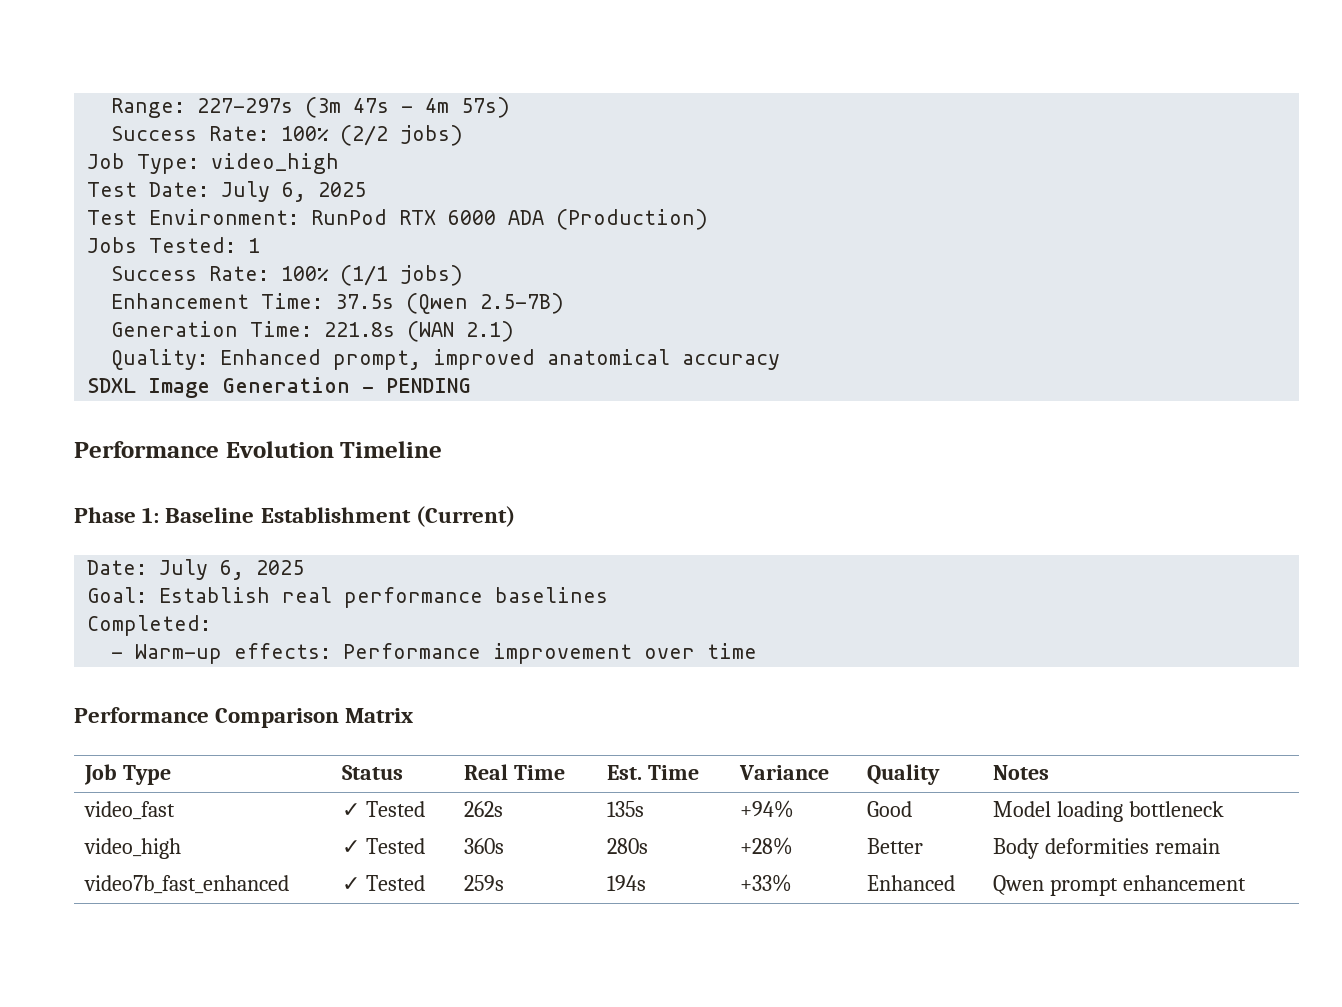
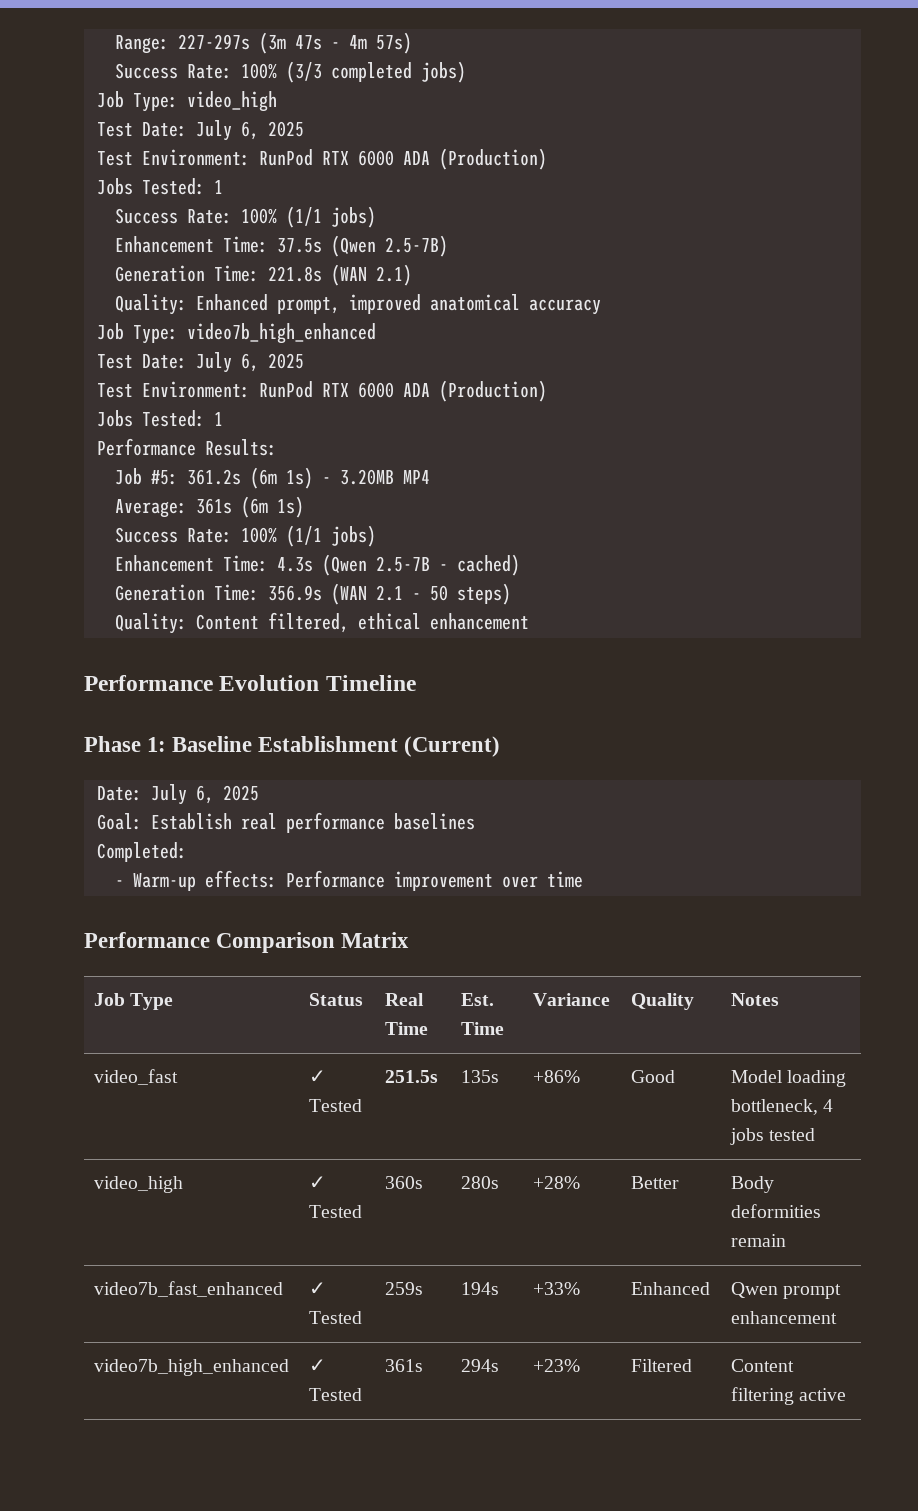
[340,125,389,146] (2/2 -> [285,61,412,83] (3/3 completed
[87,377,472,398] SDXL Image Generation - PENDING -> [96,323,376,344] [96,352,304,373] [96,380,547,402] [96,410,223,427] [96,438,277,456] [114,467,430,489] [114,496,304,518] [114,525,376,547] [114,554,520,576] [114,583,511,605] [114,612,529,634] Job Type: video7b_high_enhanced // Test Date: July 6, 2025 // Test Environment: RunPod RTX 6000 ADA (Production) // Jobs Tested: 1 // Performance Results: // Job #5: 361.2s (6m 1s) - 3.20MB MP4 // Average: 361s (6m 1s) // Success Rate: 100% (1/1 jobs) // Enhancement Time: 4.3s (Qwen 2.5-7B - cached) // Generation Time: 356.9s (WAN 2.1 - 50 steps) // Quality: Content filtered, ethical enhancement
[464,801,504,817] 262s -> [384,1070,438,1083] 251.5s
[740,800,795,818] +94% -> [532,1070,580,1083] +86%
[1129,801,1225,817] bottleneck -> [730,1099,834,1115] [729,1128,816,1145] bottleneck, 4 jobs tested
(1247, 883) none -> [93,1359,289,1376] [308,1359,326,1372] [308,1388,362,1401] [384,1359,423,1372] [460,1359,499,1372] [532,1359,580,1372] [630,1359,692,1372] [730,1359,794,1372] [730,1387,847,1405] // video7b_high_enhanced | ✓ Tested | 361s | 294s | +23% | Filtered | Content filtering active

